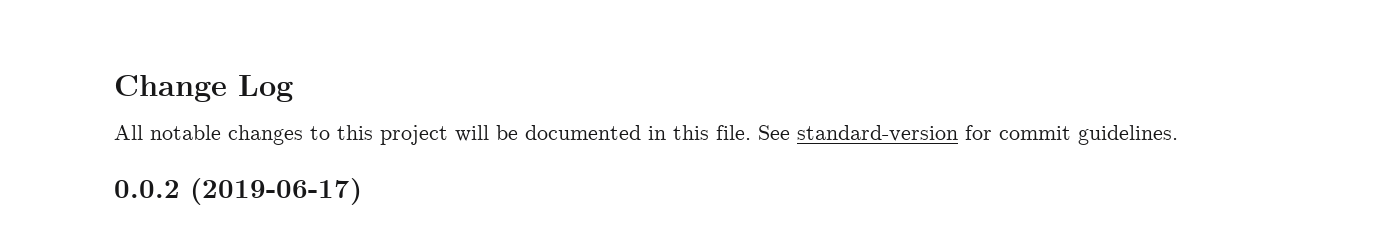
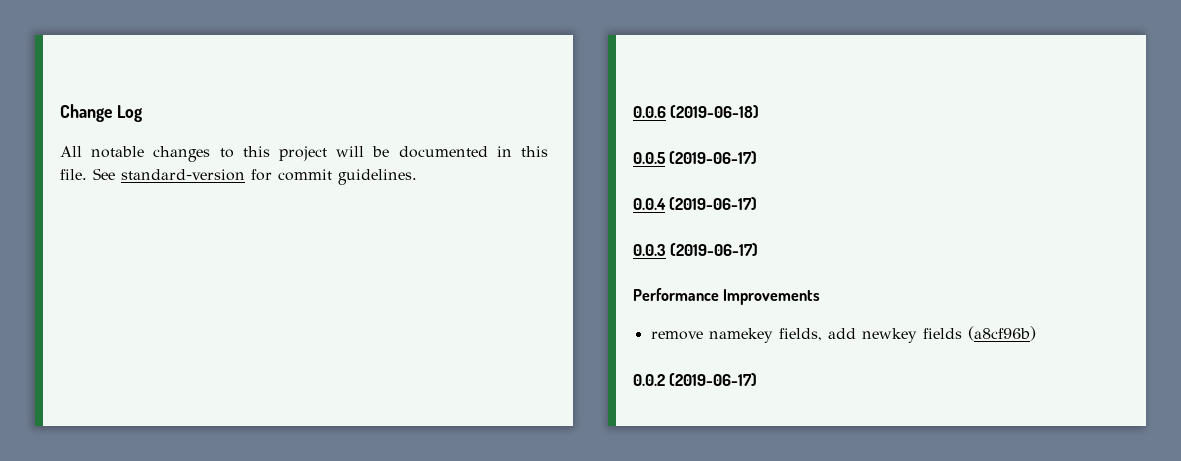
(1178, 135) none -> [633,105,760,118] [633,151,758,164] [633,197,758,210] [633,243,759,256] [633,288,821,305] [650,326,1036,343] // 0.0.6 (2019-06-18) // 0.0.5 (2019-06-17) // 0.0.4 (2019-06-17) // 0.0.3 (2019-06-17) // Performance Improvements // remove namekey fields, add newkey fields (a8cf96b)

